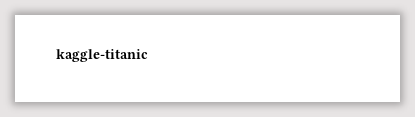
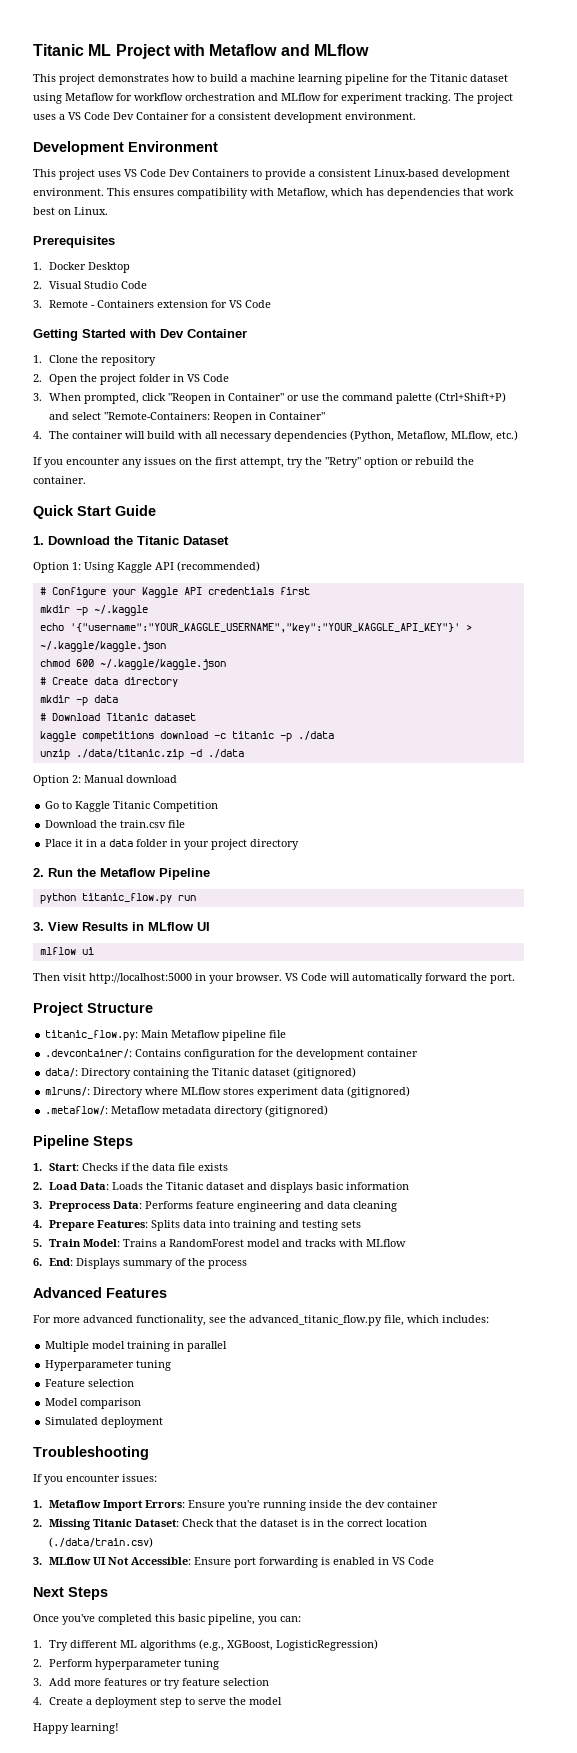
[56,49,148,62] kaggle-titanic -> [33,44,369,59] [33,74,508,85] [33,93,513,104] [33,112,416,123] [33,141,218,155] [33,169,510,180] [33,188,514,199] [33,207,108,215] [33,236,115,248] [33,262,130,273] [33,281,147,289] [33,300,271,308] [33,329,247,341] [33,355,156,366] [33,374,229,385] [33,392,506,404] [48,412,325,423] [33,430,518,442] [33,457,474,468] [33,476,86,484] [33,505,156,519] [33,536,229,545] [33,561,260,573] [39,587,310,598] [39,605,148,616] [39,623,472,633] [39,641,166,652] [39,659,226,670] [39,677,178,687] [39,695,118,706] [39,713,196,721] [39,731,334,742] [39,749,244,760] [33,775,177,786] [45,801,219,812] [45,820,186,828] [45,839,300,850] [33,868,210,880] [39,893,196,904] [33,922,210,931] [39,947,94,955] [33,973,515,984] [33,1002,153,1016] [45,1030,287,1041] [45,1049,419,1060] [45,1067,357,1079] [45,1086,411,1098] [45,1105,329,1117] [33,1135,133,1149] [33,1163,228,1171] [33,1182,409,1193] [33,1201,397,1212] [33,1220,361,1231] [33,1239,406,1247] [33,1258,247,1269] [33,1287,167,1298] [33,1315,489,1326] [45,1341,228,1352] [45,1360,172,1371] [45,1379,135,1387] [45,1398,142,1409] [45,1417,164,1428] [33,1446,149,1460] [33,1474,157,1485] [33,1500,438,1511] [33,1519,427,1530] [48,1537,153,1548] [33,1557,434,1568] [33,1587,108,1600] [33,1614,301,1625] [33,1639,378,1651] [33,1659,219,1670] [33,1678,269,1689] [33,1697,282,1708] [33,1723,119,1734] Titanic ML Project with Metaflow and MLflow // This project demonstrates how to build a machine learning pipeline for the Titanic dataset using Metaflow for workflow orchestration and MLflow for experiment tracking. The project uses a VS Code Dev Container for a consistent development environment. // Development Environment // This project uses VS Code Dev Containers to provide a consistent Linux-based development environment. This ensures compatibility with Metaflow, which has dependencies that work best on Linux. // Prerequisites // 1. Docker Desktop // 2. Visual Studio Code // 3. Remote - Containers extension for VS Code // Getting Started with Dev Container // 1. Clone the repository // 2. Open the project folder in VS Code // 3. When prompted, click "Reopen in Container" or use the command palette (Ctrl+Shift+P) and select "Remote-Containers: Reopen in Container" // 4. The container will build with all necessary dependencies (Python, Metaflow, MLflow, etc.) // If you encounter any issues on the first attempt, try the "Retry" option or rebuild the container. // Quick Start Guide // 1. Download the Titanic Dataset // Option 1: Using Kaggle API (recommended) // # Configure your Kaggle API credentials first // mkdir -p ~/.kaggle // echo '{"username":"YOUR_KAGGLE_USERNAME","key":"YOUR_KAGGLE_API_KEY"}' > ~/.kaggle/kaggle.json // chmod 600 ~/.kaggle/kaggle.json // # Create data directory // mkdir -p data // # Download Titanic dataset // kaggle competitions download -c titanic -p ./data // unzip ./data/titanic.zip -d ./data // Option 2: Manual download // Go to Kaggle Titanic Competition // Download the train.csv file // Place it in a data folder in your project directory // 2. Run the Metaflow Pipeline // python titanic_flow.py run // 3. View Results in MLflow UI // mlflow ui // Then visit http://localhost:5000 in your browser. VS Code will automatically forward the port. // Project Structure // titanic_flow.py: Main Metaflow pipeline file // .devcontainer/: Contains configuration for the development container // data/: Directory containing the Titanic dataset (gitignored) // mlruns/: Directory where MLflow stores experiment data (gitignored) // .metaflow/: Metaflow metadata directory (gitignored) // Pipeline Steps // 1. Start: Checks if the data file exists // 2. Load Data: Loads the Titanic dataset and displays basic information // 3. Preprocess Data: Performs feature engineering and data cleaning // 4. Prepare Features: Splits data into training and testing sets // 5. Train Model: Trains a RandomForest model and tracks with MLflow // 6. End: Displays summary of the process // Advanced Features // For more advanced functionality, see the advanced_titanic_flow.py file, which includes: // Multiple model training in parallel // Hyperparameter tuning // Feature selection // Model comparison // Simulated deployment // Troubleshooting // If you encounter issues: // 1. Metaflow Import Errors: Ensure you're running inside the dev container // 2. Missing Titanic Dataset: Check that the dataset is in the correct location (./data/train.csv) // 3. MLflow UI Not Accessible: Ensure port forwarding is enabled in VS Code // Next Steps // Once you've completed this basic pipeline, you can: // 1. Try different ML algorithms (e.g., XGBoost, LogisticRegression) // 2. Perform hyperparameter tuning // 3. Add more features or try feature selection // 4. Create a deployment step to serve the model // Happy learning!

